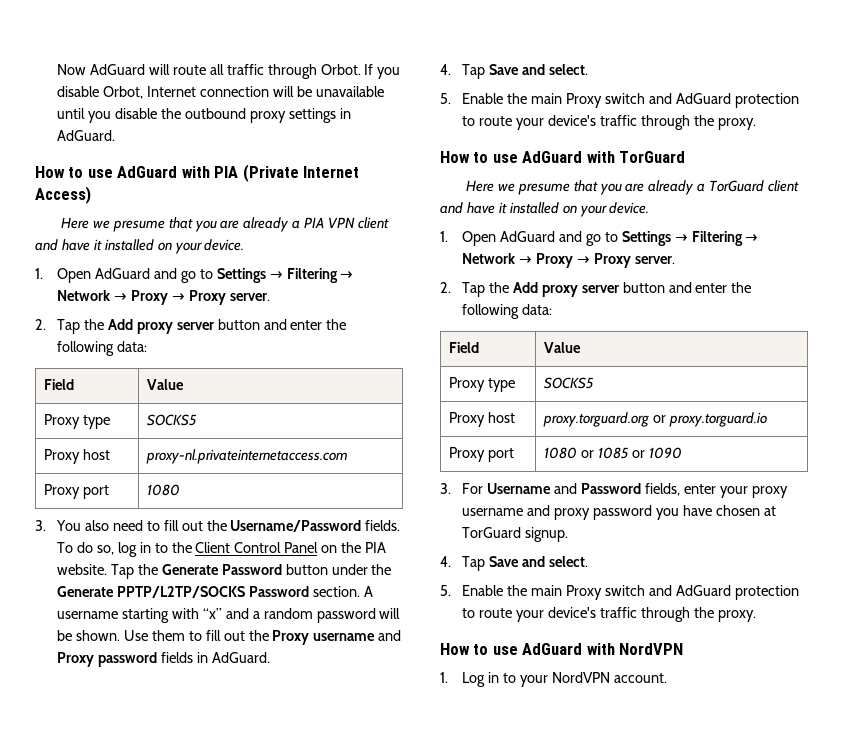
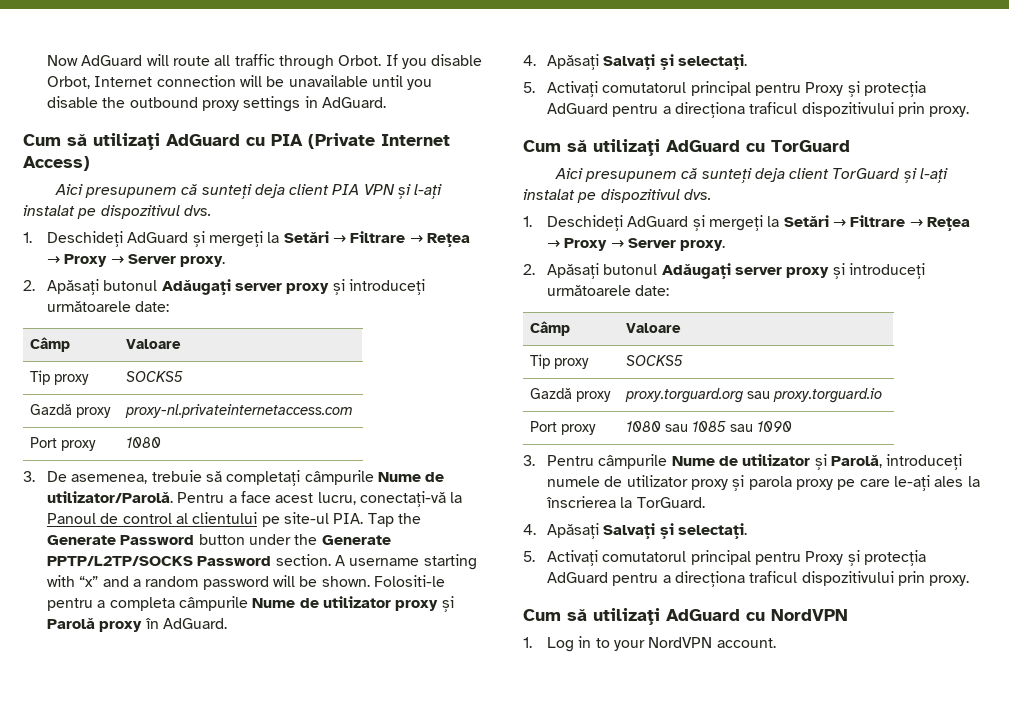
[35,166,210,178] How to use AdGuard with -> [23,133,265,150] Cum să utilizați AdGuard cu
[60,217,389,232] [35,239,245,254] [35,268,354,283] [57,290,270,305] [35,319,347,334] [57,341,148,356] [44,379,75,390] [147,379,185,390] [44,414,111,429] [147,414,198,426] [44,449,111,464] Here we presume that you are already a PIA VPN client and have it installed on your device. // 1. Open AdGuard and go to Settings → Filtering → Network → Proxy → Proxy server. // 2. Tap the Add proxy server button and enter the following data: // Field | Value // Proxy type | SOCKS5 // Proxy host -> [54,184,443,199] [23,205,211,219] [23,231,470,247] [46,254,226,267] [23,279,425,295] [46,301,170,312] [30,337,71,352] [126,339,182,349] [30,370,90,385] [126,371,184,382] [30,404,112,418] Aici presupunem că sunteți deja client PIA VPN și l-ați instalat pe dispozitivul dvs. // 1. Deschideți AdGuard și mergeți la Setări → Filtrare → Rețea → Proxy → Server proxy. // 2. Apăsați butonul Adăugați server proxy și introduceți următoarele date: // Câmp | Valoare // Tip proxy | SOCKS5 // Gazdă proxy
[44,484,110,499] Proxy port -> [30,437,97,451] Port proxy
[56,520,401,532] [57,542,387,557] [57,564,108,575] You also need to fill out the Username/Password fields. To do so, log in to the Client Control Panel on the PIA website. -> [46,470,445,486] [46,491,463,507] [46,512,364,527] De asemenea, trebuie să completați câmpurile Nume de utilizator/Parolă. Pentru a face acest lucru, conectați-vă la Panoul de control al clientului pe site-ul PIA.
[123,630,402,645] [57,652,270,667] [440,64,588,79] [440,93,799,108] [462,115,756,130] [440,151,686,163] [465,180,800,195] [440,202,650,217] [440,231,759,246] [462,253,675,268] [440,282,752,297] [462,304,553,319] [449,342,480,353] [544,342,582,353] [449,377,516,392] [544,377,595,389] [449,412,516,427] Use them to fill out the Proxy username and Proxy password fields in AdGuard. // 4. Tap Save and select. // 5. Enable the main Proxy switch and AdGuard protection to route your device's traffic through the proxy. // How to use AdGuard with TorGuard // Here we presume that you are already a TorGuard client and have it installed on your device. // 1. Open AdGuard and go to Settings → Filtering → Network → Proxy → Proxy server. // 2. Tap the Add proxy server button and enter the following data: // Field | Value // Proxy type | SOCKS5 // Proxy host -> [373,575,445,587] [46,596,454,612] [46,618,227,632] [523,54,747,70] [523,81,926,97] [546,102,970,118] [523,139,850,156] [554,168,949,183] [523,189,711,203] [523,215,970,231] [546,238,726,251] [523,263,925,279] [546,285,670,296] [530,321,571,336] [626,323,682,333] [530,354,590,369] [626,355,684,366] [530,388,612,402] Folositi-le pentru a completa câmpurile Nume de utilizator proxy și Parolă proxy în AdGuard. // 4. Apăsați Salvați și selectați. // 5. Activați comutatorul principal pentru Proxy și protecția AdGuard pentru a direcționa traficul dispozitivului prin proxy. // Cum să utilizați AdGuard cu TorGuard // Aici presupunem că sunteți deja client TorGuard și l-ați instalat pe dispozitivul dvs. // 1. Deschideți AdGuard și mergeți la Setări → Filtrare → Rețea → Proxy → Server proxy. // 2. Apăsați butonul Adăugați server proxy și introduceți următoarele date: // Câmp | Valoare // Tip proxy | SOCKS5 // Gazdă proxy
[653,415,667,423] or -> [747,391,771,399] sau
[449,447,515,462] [544,447,645,459] Proxy port | 1080 or 1085 or -> [530,421,597,435] [626,421,754,432] Port proxy | 1080 sau 1085 sau
[462,483,788,498] [462,505,776,520] [462,527,568,542] [440,556,588,571] [440,585,799,600] [462,607,756,622] [440,643,615,655] For Username and Password fields, enter your proxy username and proxy password you have chosen at TorGuard signup. // 4. Tap Save and select. // 5. Enable the main Proxy switch and AdGuard protection to route your device's traffic through the proxy. // How to use AdGuard with -> [546,454,963,470] [546,475,980,491] [545,496,705,508] [523,523,747,539] [523,550,926,566] [546,571,970,587] [523,608,765,625] Pentru câmpurile Nume de utilizator și Parolă, introduceți numele de utilizator proxy și parola proxy pe care le-ați ales la înscrierea la TorGuard. // 4. Apăsați Salvați și selectați. // 5. Activați comutatorul principal pentru Proxy și protecția AdGuard pentru a direcționa traficul dispozitivului prin proxy. // Cum să utilizați AdGuard cu

